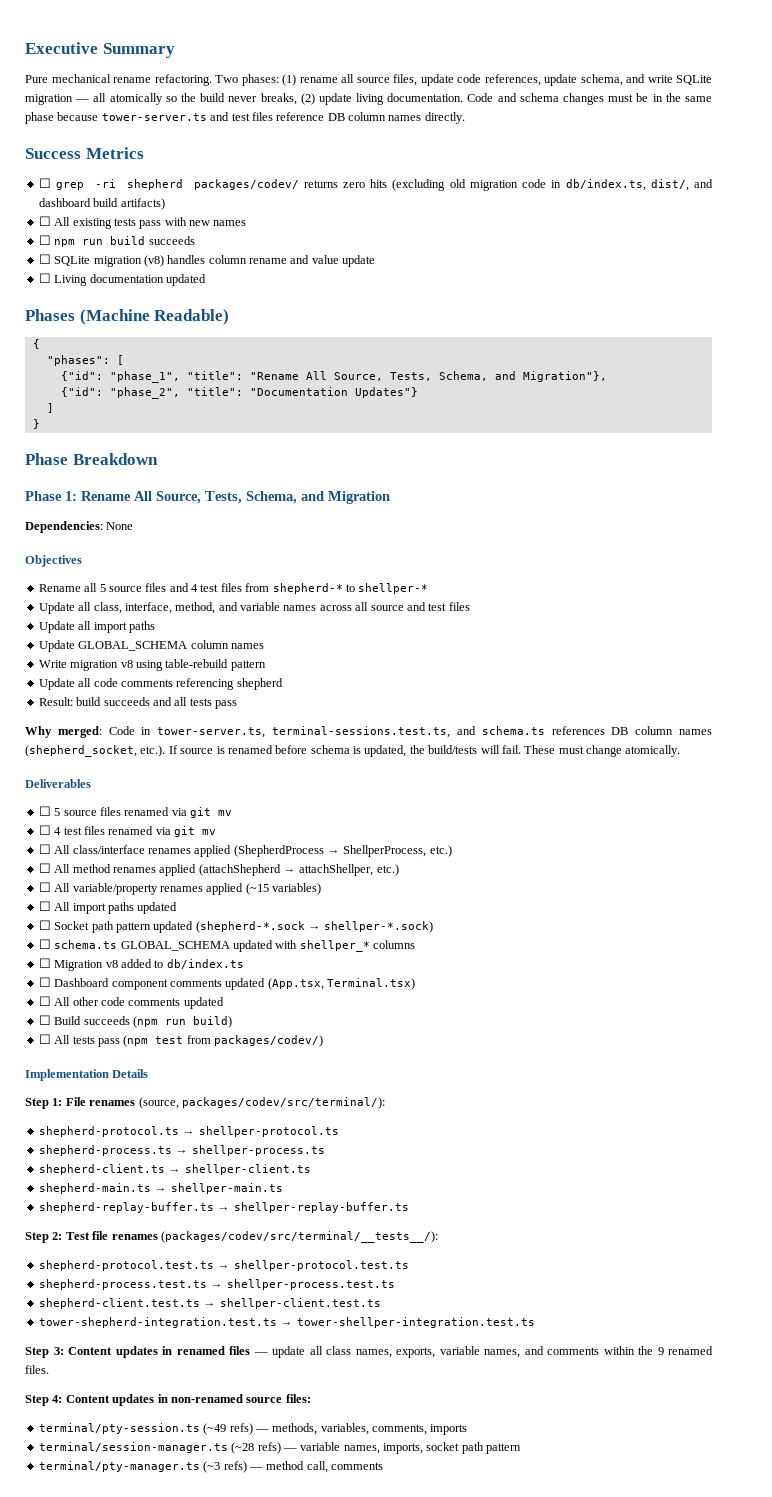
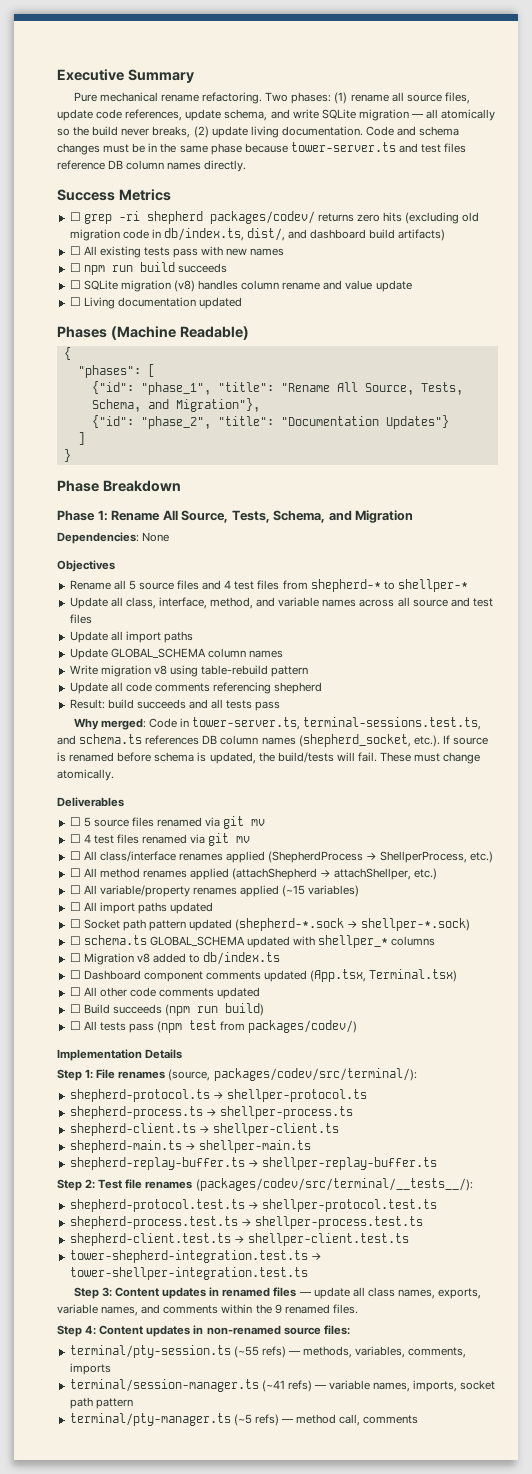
[203,1423,227,1435] (~49 -> [233,1346,259,1358] (~55
[231,1442,255,1454] (~28 -> [261,1380,285,1392] (~41
[203,1461,221,1473] (~3 -> [233,1414,252,1426] (~5

